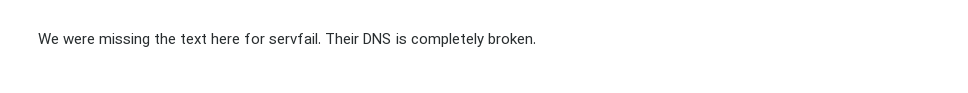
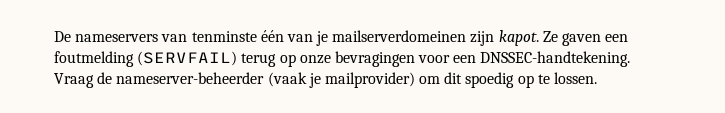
[38,33,536,47] We were missing the text here for servfail. Their DNS is completely broken. -> [54,30,629,46] [54,51,631,67] [54,72,598,88] De nameservers van tenminste één van je mailserverdomeinen zijn kapot. Ze gaven een foutmelding (SERVFAIL) terug op onze bevragingen voor een DNSSEC-handtekening. Vraag de nameserver-beheerder (vaak je mailprovider) om dit spoedig op te lossen.

